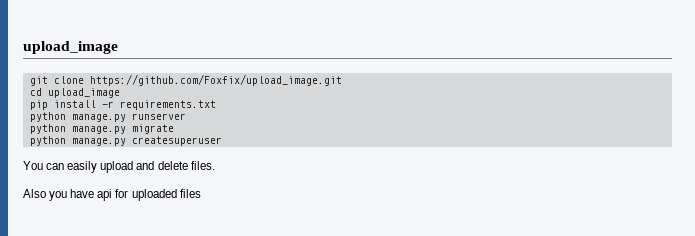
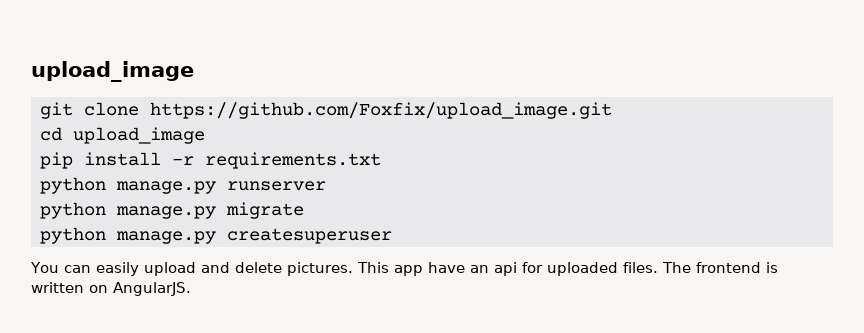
[190,161,215,170] [23,189,201,201] files. // Also you have api for uploaded files -> [286,262,778,276] [31,282,191,296] pictures. This app have an api for uploaded files. The frontend is written on AngularJS.

